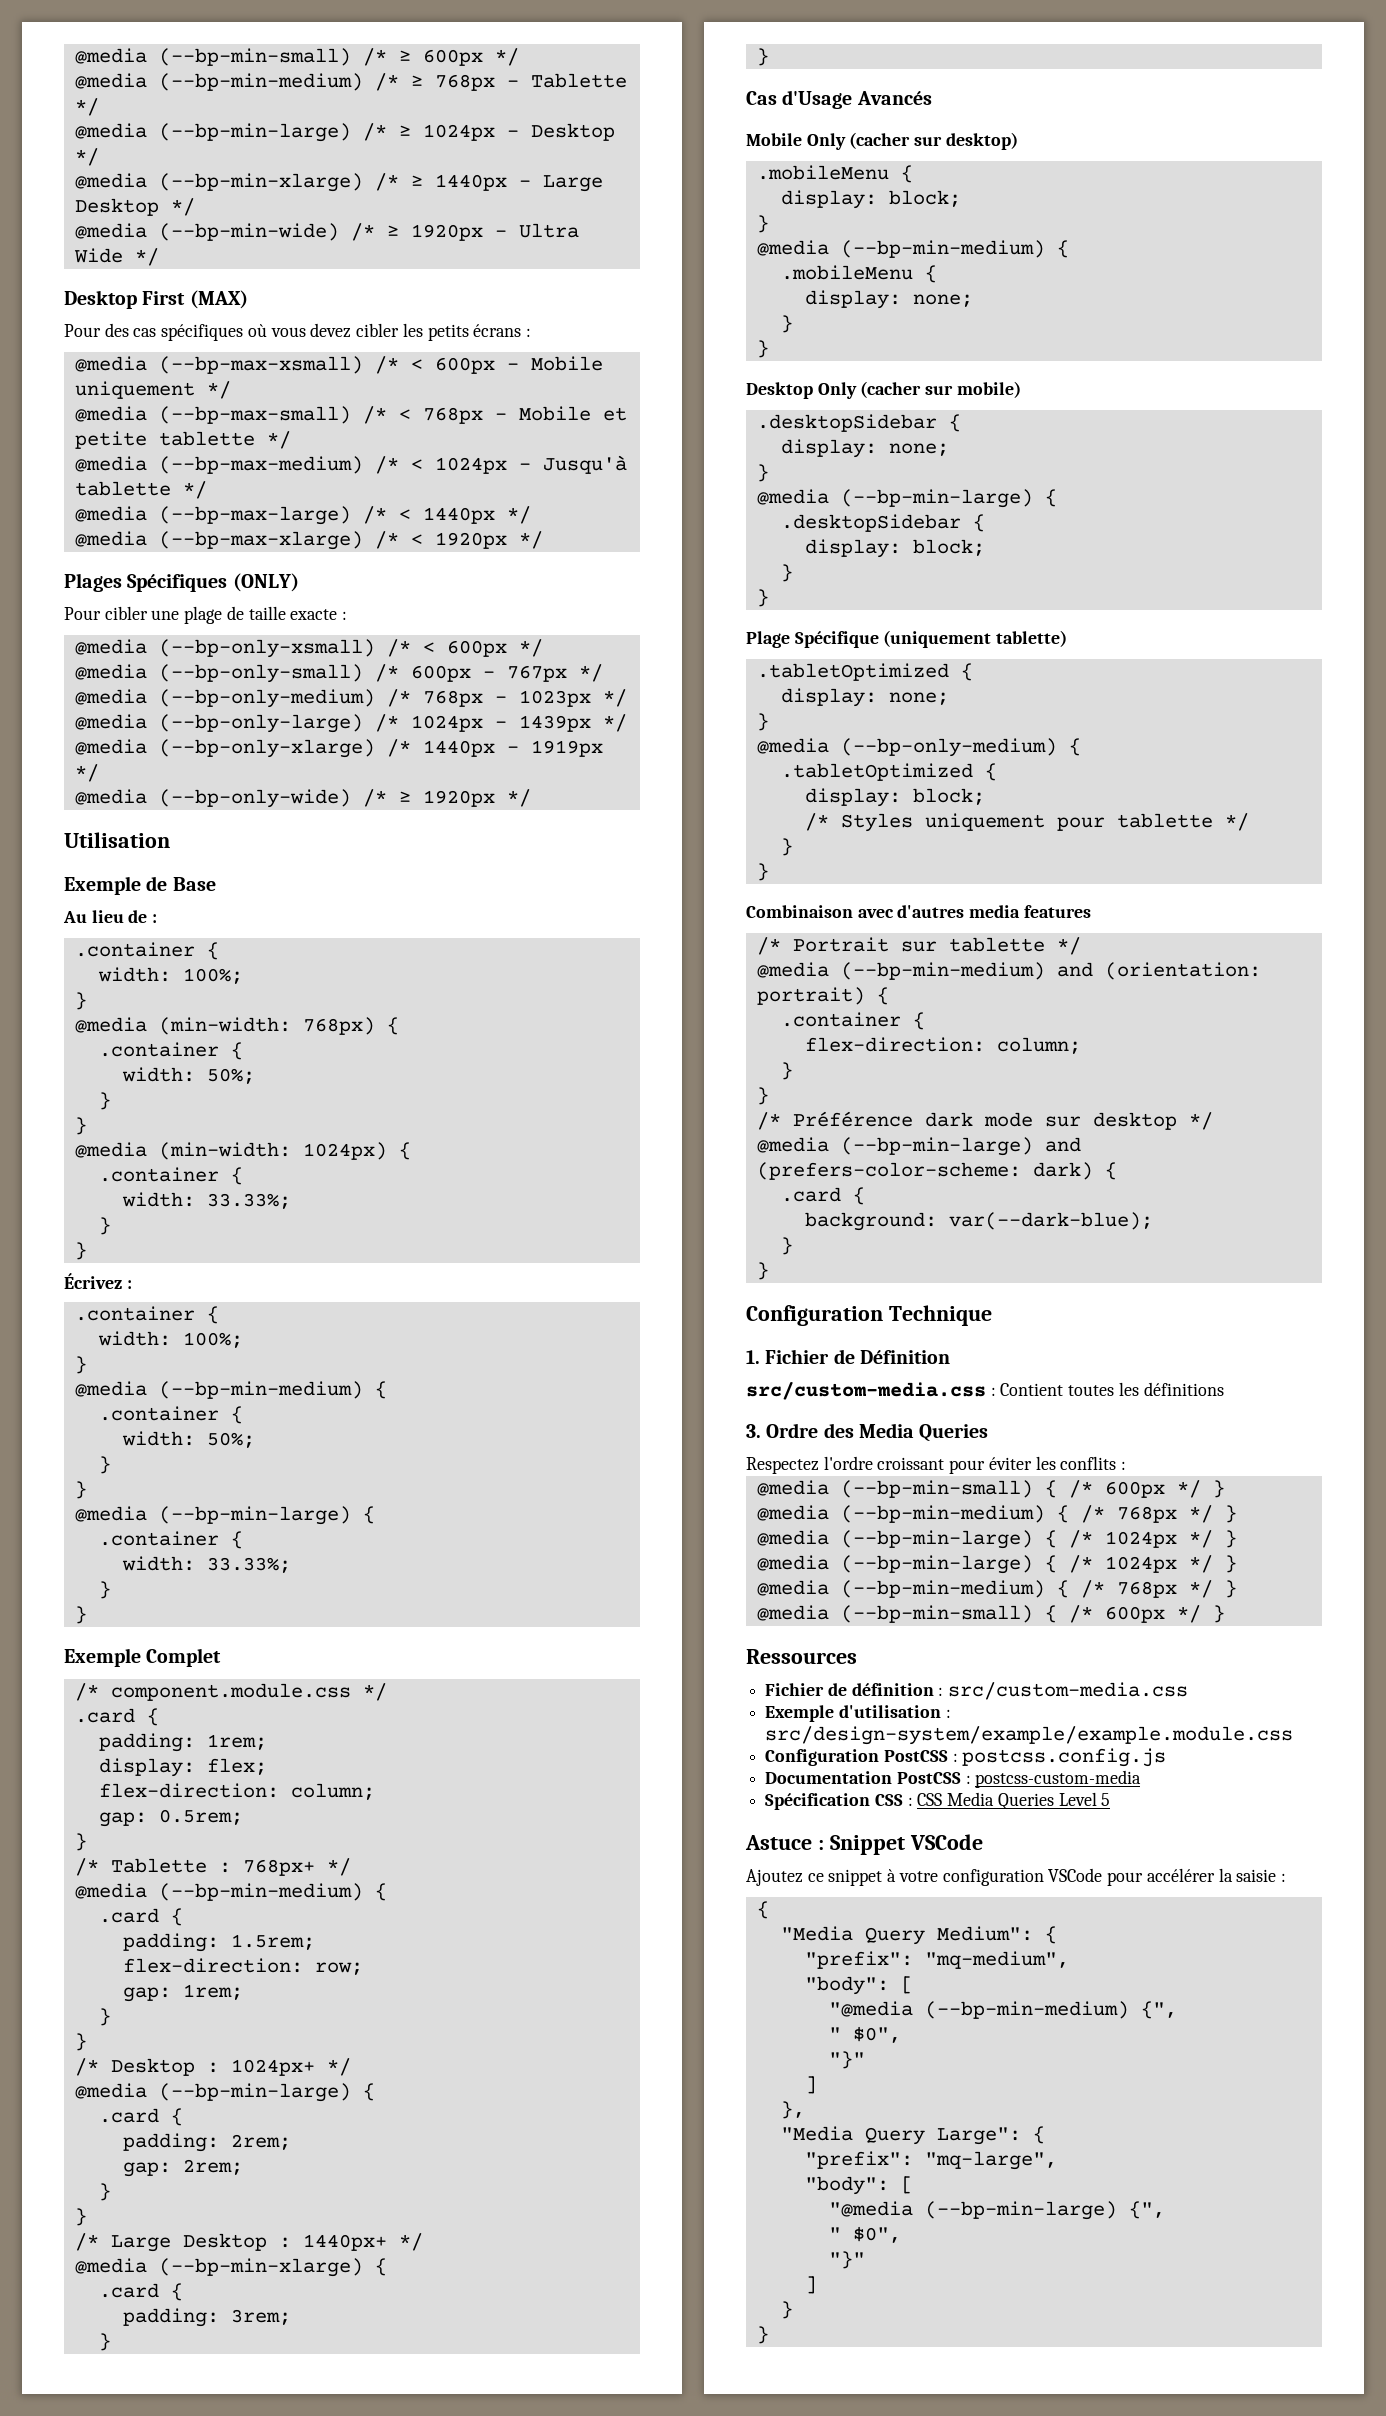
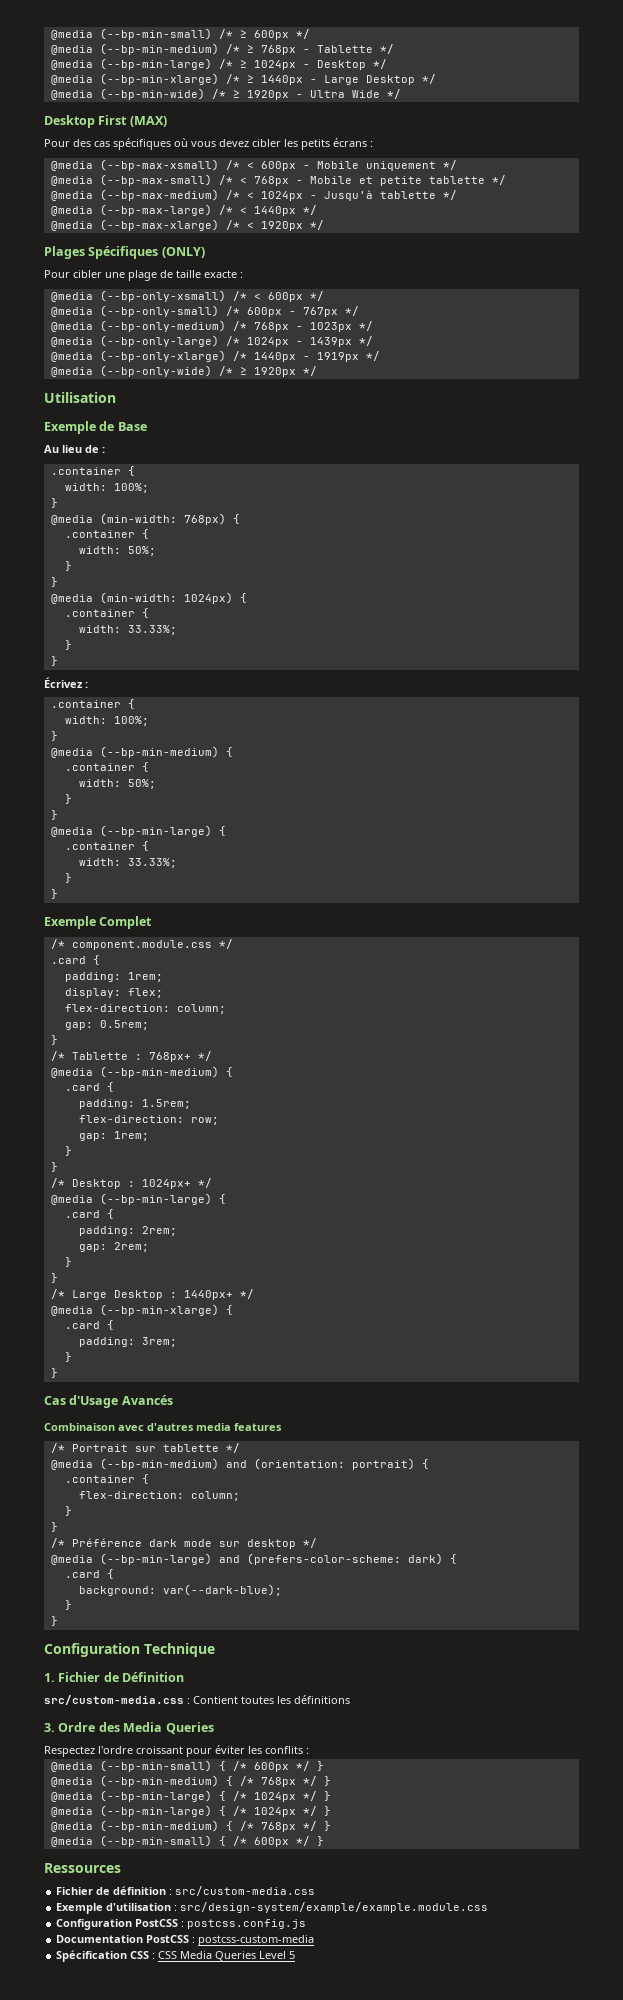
[746,132,1018,150] [756,165,913,183] [780,190,961,209] [756,215,769,233] [756,240,1069,258] [780,265,937,283] [804,290,973,309] [780,315,793,333] [756,340,769,358] [746,381,1021,399] [756,414,961,432] [780,439,949,458] [756,464,769,482] [756,489,1057,508] [780,514,985,532] [804,539,985,558] [780,564,793,582] [756,589,769,607] [746,630,1068,648] [756,663,973,681] [780,688,949,707] [756,713,769,731] [756,738,1081,757] [780,763,997,781] [804,788,985,807] [804,813,1249,832] [780,838,793,856] [756,863,769,881] // Mobile Only (cacher sur desktop) // .mobileMenu { // display: block; // } // @media (--bp-min-medium) { // .mobileMenu { // display: none; // } // } // Desktop Only (cacher sur mobile) // .desktopSidebar { // display: none; // } // @media (--bp-min-large) { // .desktopSidebar { // display: block; // } // } // Plage Spécifique (uniquement tablette) // .tabletOptimized { // display: none; // } // @media (--bp-only-medium) { // .tabletOptimized { // display: block; // /* Styles uniquement pour tablette */ // } // } -> (173, 1400) none
[745,1834,983,1855] [746,1868,1286,1886] [756,1901,769,1919] [780,1926,1057,1945] [804,1951,1069,1969] [804,1976,913,1995] [828,2001,1177,2019] [828,2026,901,2043] [828,2051,865,2069] [804,2076,817,2094] [780,2101,805,2119] [780,2126,1045,2145] [804,2151,1057,2170] [804,2176,913,2195] [828,2201,1165,2220] [828,2226,901,2243] [828,2251,865,2269] [804,2276,817,2294] [780,2301,793,2319] [756,2326,769,2344] // Astuce : Snippet VSCode // Ajoutez ce snippet à votre configuration VSCode pour accélérer la saisie : // { // "Media Query Medium": { // "prefix": "mq-medium", // "body": [ // "@media (--bp-min-medium) {", // " $0", // "}" // ] // }, // "Media Query Large": { // "prefix": "mq-large", // "body": [ // "@media (--bp-min-large) {", // " $0", // "}" // ] // } // } -> (296, 1955) none

